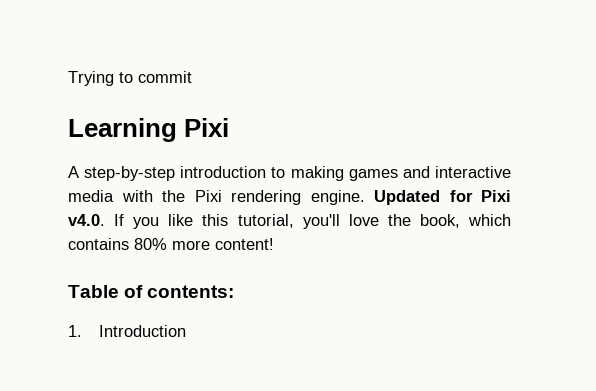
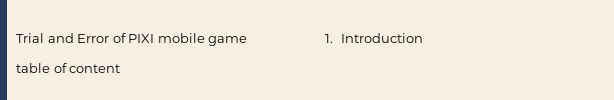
[68,71,192,86] [68,118,230,142] [68,166,512,181] [68,190,511,205] [68,214,512,229] [68,238,274,250] [68,285,235,298] Trying to commit // Learning Pixi // A step-by-step introduction to making games and interactive media with the Pixi rendering engine. Updated for Pixi v4.0. If you like this tutorial, you'll love the book, which contains 80% more content! // Table of contents: -> [16,33,248,46] [16,63,121,73] Trial and Error of PIXI mobile game // table of content

